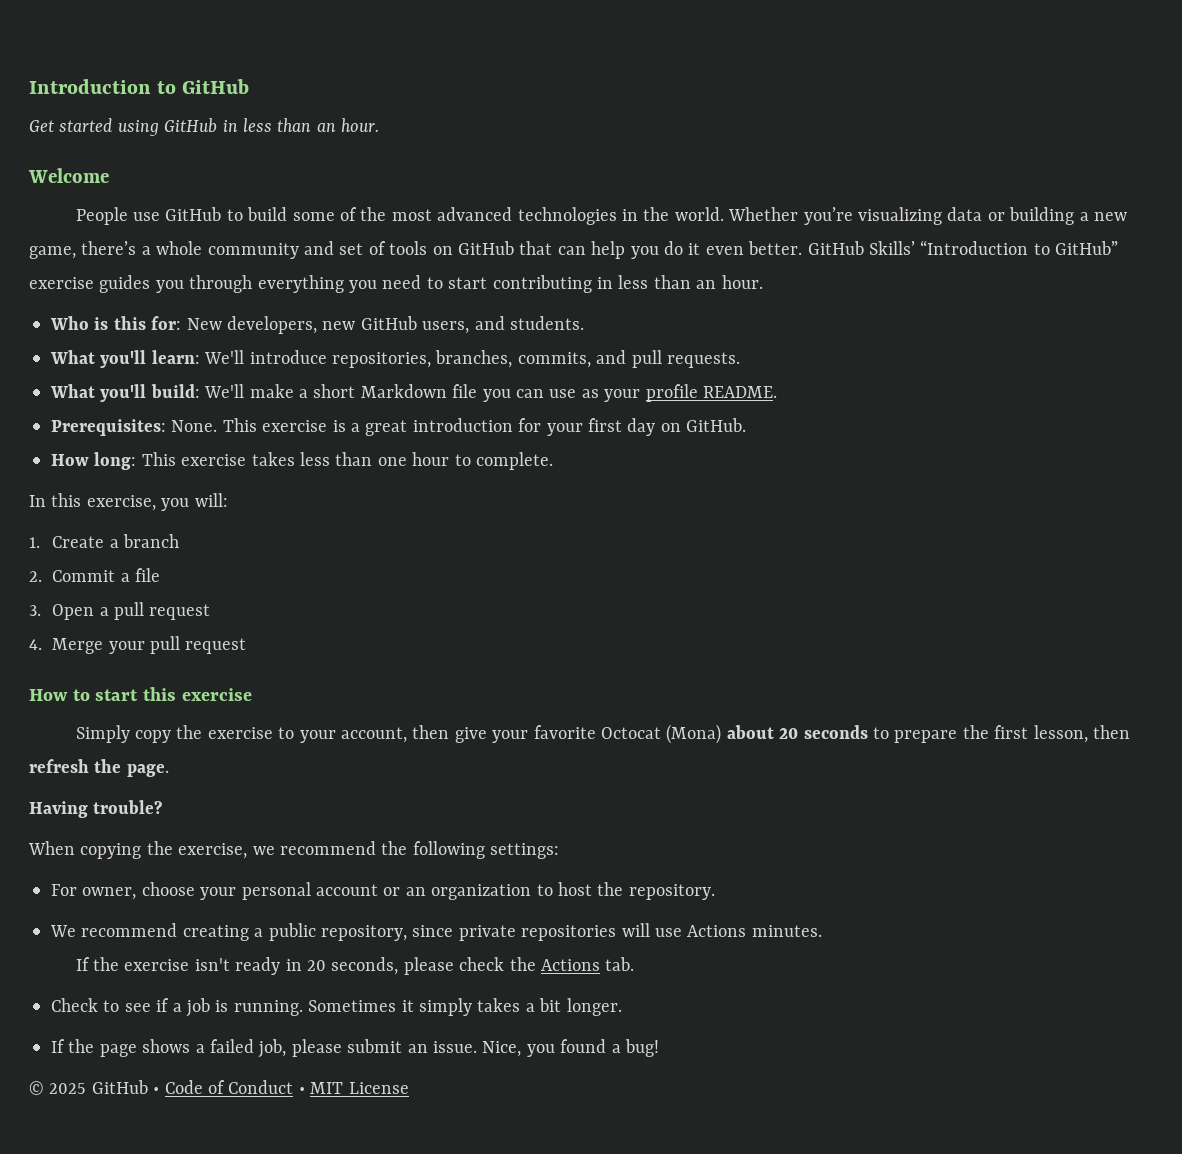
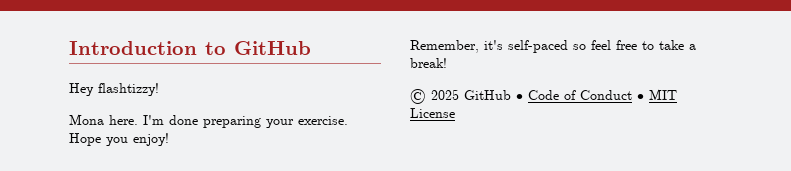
[29,118,380,136] [28,168,109,183] [75,207,1127,225] [29,240,1119,259] [29,275,763,293] [50,316,584,334] [50,350,740,368] [50,384,777,402] [51,418,747,436] [51,452,553,470] [29,493,228,511] [29,534,179,548] [29,568,160,582] [29,602,211,620] [29,636,247,654] [29,687,252,701] [75,724,1130,744] [29,759,169,777] [29,800,163,818] [28,841,560,859] [51,882,715,900] [50,923,822,941] [75,957,635,975] [51,998,622,1017] [51,1039,659,1058] Get started using GitHub in less than an hour. // Welcome // People use GitHub to build some of the most advanced technologies in the world. Whether you’re visualizing data or building a new game, there’s a whole community and set of tools on GitHub that can help you do it even better. GitHub Skills’ “Introduction to GitHub” exercise guides you through everything you need to start contributing in less than an hour. // Who is this for: New developers, new GitHub users, and students. // What you'll learn: We'll introduce repositories, branches, commits, and pull requests. // What you'll build: We'll make a short Markdown file you can use as your profile README. // Prerequisites: None. This exercise is a great introduction for your first day on GitHub. // How long: This exercise takes less than one hour to complete. // In this exercise, you will: // 1. Create a branch // 2. Commit a file // 3. Open a pull request // 4. Merge your pull request // How to start this exercise // Simply copy the exercise to your account, then give your favorite Octocat (Mona) about 20 seconds to prepare the first lesson, then refresh the page. // Having trouble? // When copying the exercise, we recommend the following settings: // For owner, choose your personal account or an organization to host the repository. // We recommend creating a public repository, since private repositories will use Actions minutes. // If the exercise isn't ready in 20 seconds, please check the Actions tab. // Check to see if a job is running. Sometimes it simply takes a bit longer. // If the page shows a failed job, please submit an issue. Nice, you found a bug! -> [69,83,159,96] [69,114,348,128] [69,133,169,146] [410,40,696,53] [410,58,447,68] Hey flashtizzy! // Mona here. I'm done preparing your exercise. Hope you enjoy! // Remember, it's self-paced so feel free to take a break!

